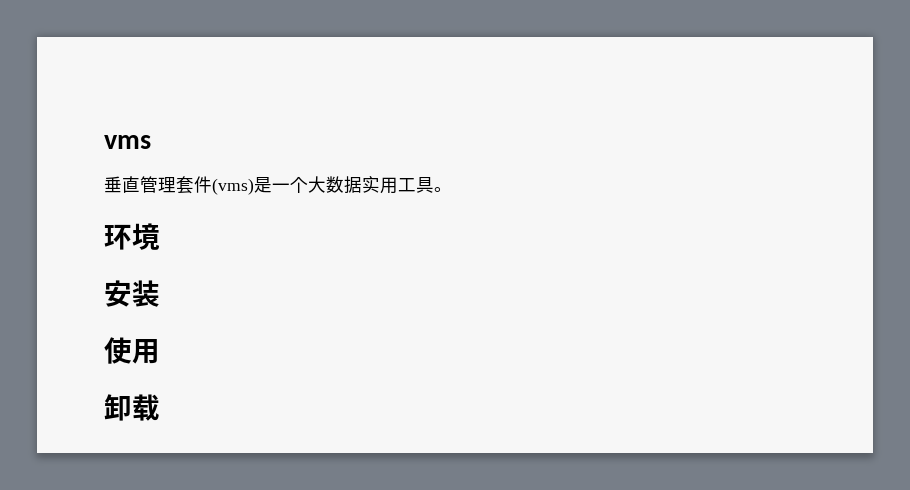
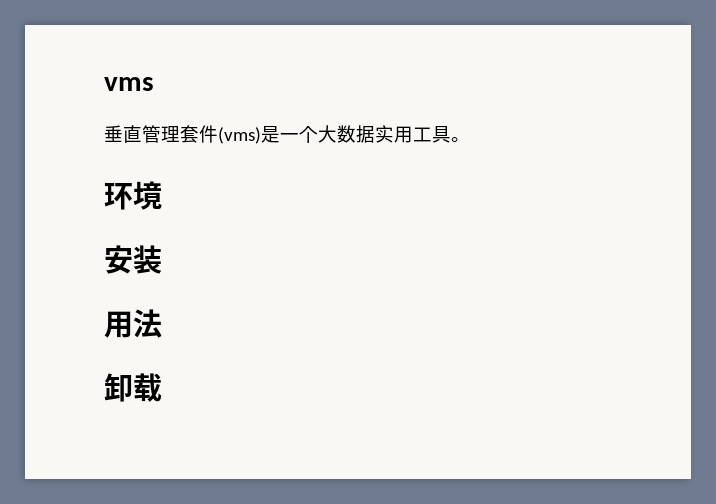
[104,337,160,364] 使用 -> [104,309,162,338] 用法

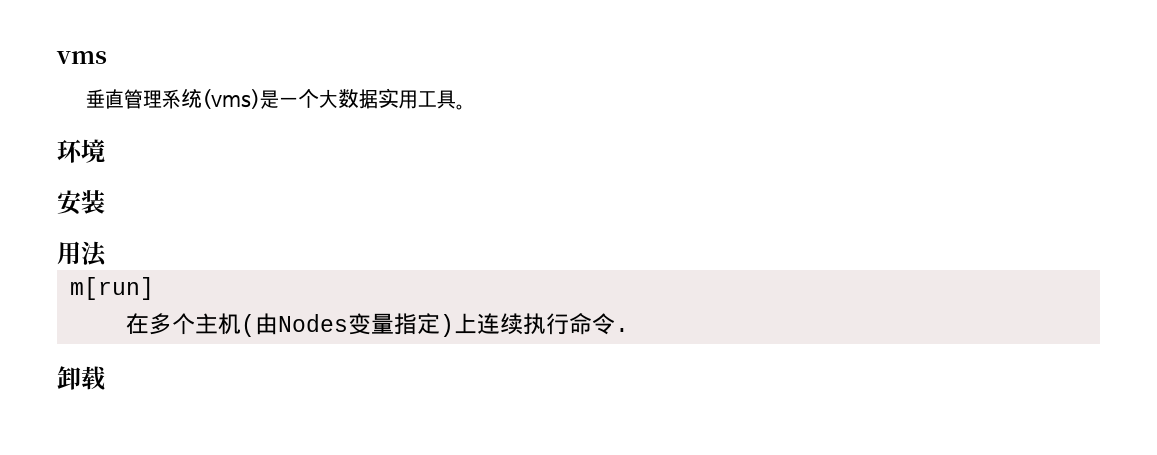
[180,125,218,143] 套件 -> [161,89,202,109] 系统
(162, 323) none -> [69,277,154,300] [125,313,629,337] // m[run] // 在多个主机(由Nodes变量指定)上连续执行命令.

